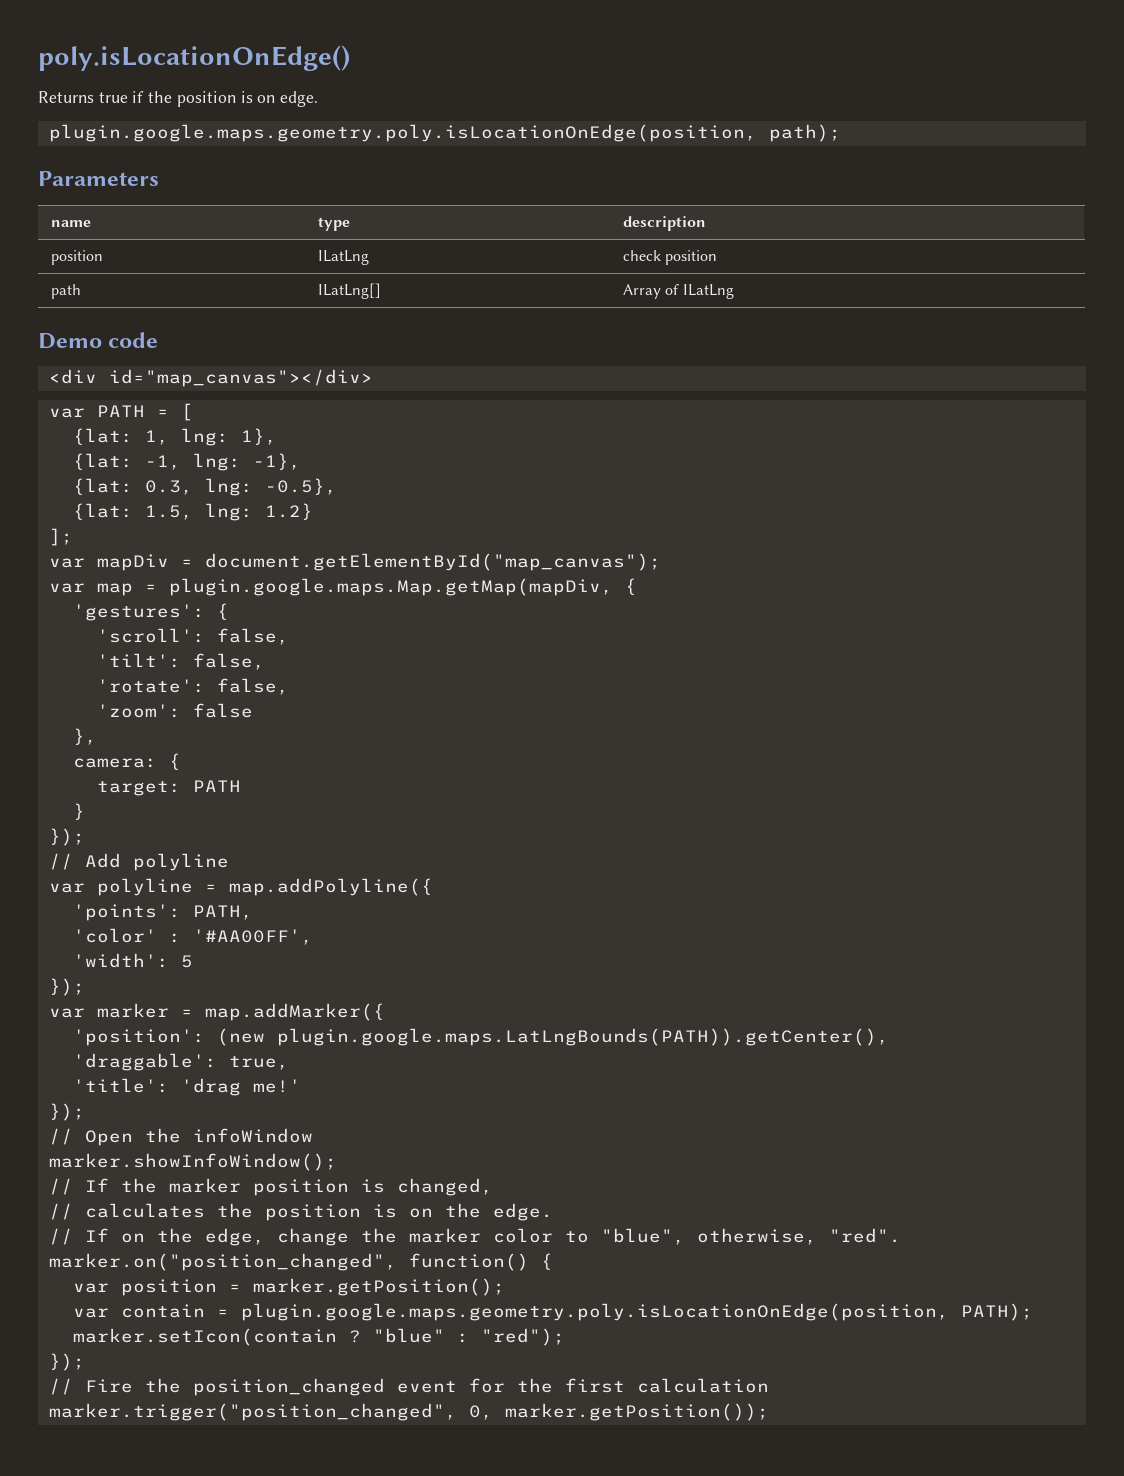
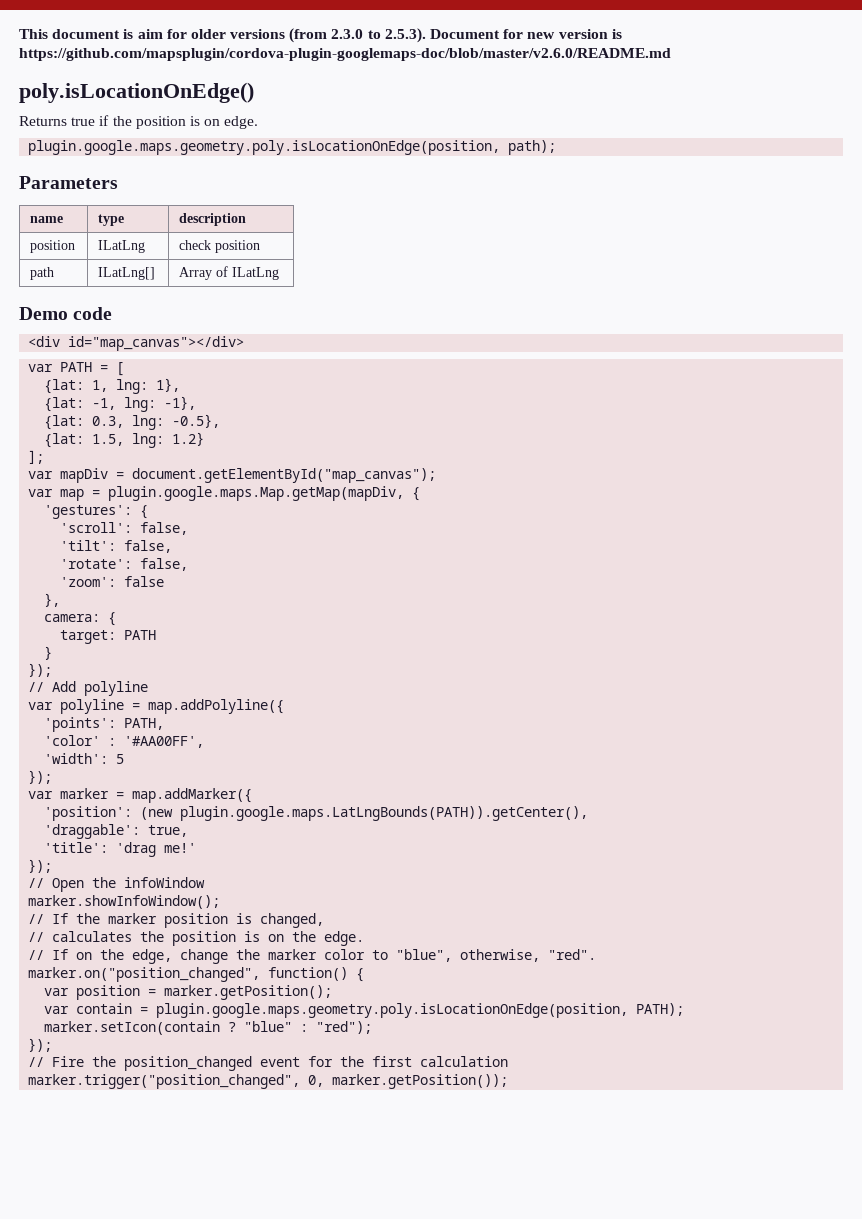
(38, 58) none -> [19,28,622,43] [19,48,671,61] This document is aim for older versions (from 2.3.0 to 2.5.3). Document for new version is https://github.com/mapsplugin/cordova-plugin-googlemaps-doc/blob/master/v2.6.0/README.md //

